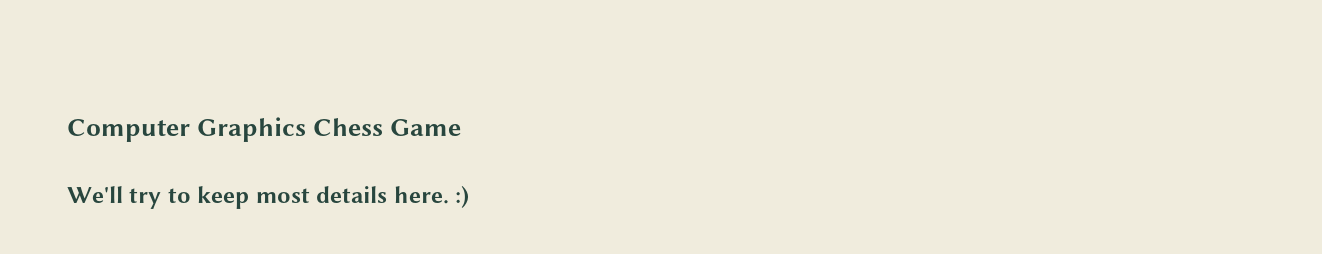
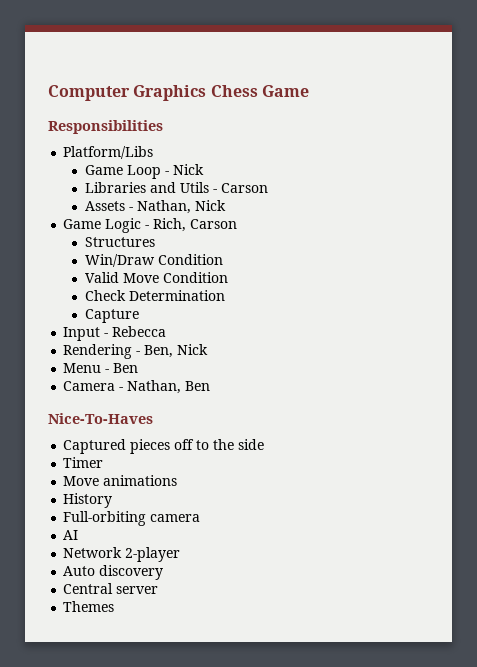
[67,186,470,209] We'll try to keep most details here. :) -> [48,120,163,134] [63,146,154,159] [84,164,204,179] [84,182,268,193] [84,200,226,214] [63,218,238,233] [84,237,155,247] [84,254,223,267] [84,272,228,283] [84,290,225,301] [84,309,139,323] [63,326,167,341] [63,344,209,359] [63,363,139,373] [63,380,211,394] [48,413,153,424] [63,439,265,454] [63,457,104,468] [63,475,178,486] [63,493,113,508] [63,511,201,526] [63,530,79,540] [63,547,181,562] [63,565,164,580] [63,583,159,594] [63,601,115,612] Responsibilities // Platform/Libs // Game Loop - Nick // Libraries and Utils - Carson // Assets - Nathan, Nick // Game Logic - Rich, Carson // Structures // Win/Draw Condition // Valid Move Condition // Check Determination // Capture // Input - Rebecca // Rendering - Ben, Nick // Menu - Ben // Camera - Nathan, Ben // Nice-To-Haves // Captured pieces off to the side // Timer // Move animations // History // Full-orbiting camera // AI // Network 2-player // Auto discovery // Central server // Themes

